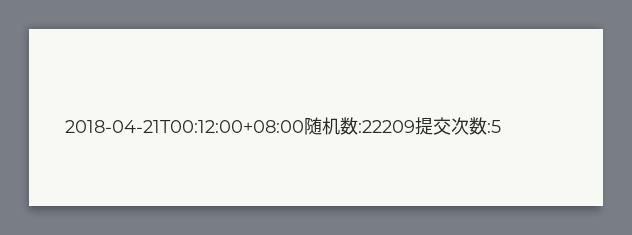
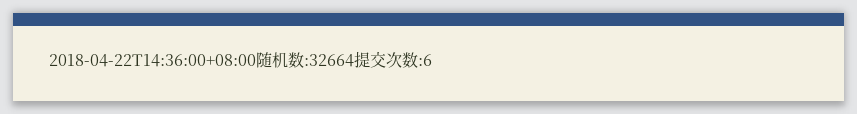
[65,117,415,135] 2018-04-21T00:12:00+08:00随机数:22209 -> [49,52,354,68] 2018-04-22T14:36:00+08:00随机数:32664
[487,120,501,133] :5 -> [418,54,432,66] :6

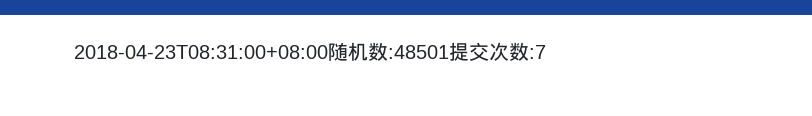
[49,52,354,68] 2018-04-22T14:36:00+08:00随机数:32664 -> [74,42,449,61] 2018-04-23T08:31:00+08:00随机数:48501
[418,54,432,66] :6 -> [529,45,546,59] :7

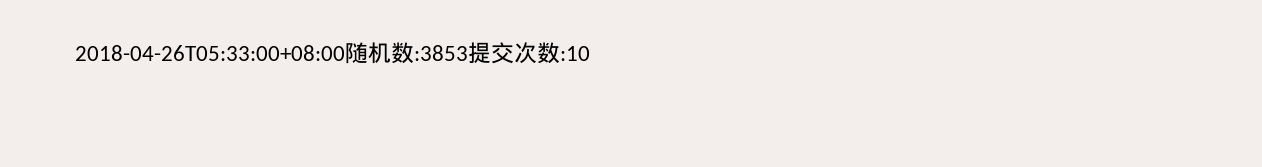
[74,42,449,61] 2018-04-23T08:31:00+08:00随机数:48501 -> [75,42,468,64] 2018-04-26T05:33:00+08:00随机数:3853
[529,45,546,59] :7 -> [560,46,590,61] :10

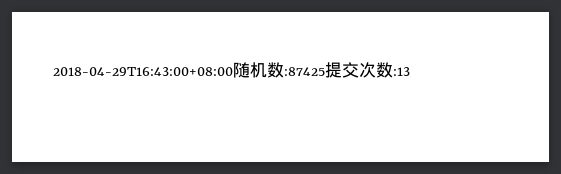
[75,42,468,64] 2018-04-26T05:33:00+08:00随机数:3853 -> [53,62,325,78] 2018-04-29T16:43:00+08:00随机数:87425
[560,46,590,61] :10 -> [393,67,410,76] :13

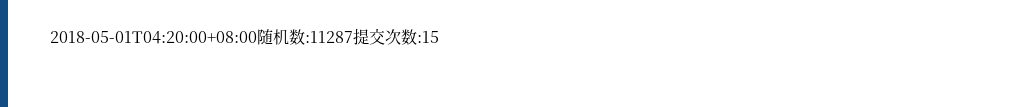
[53,62,325,78] 2018-04-29T16:43:00+08:00随机数:87425 -> [50,29,353,45] 2018-05-01T04:20:00+08:00随机数:11287
[393,67,410,76] :13 -> [417,31,439,43] :15

